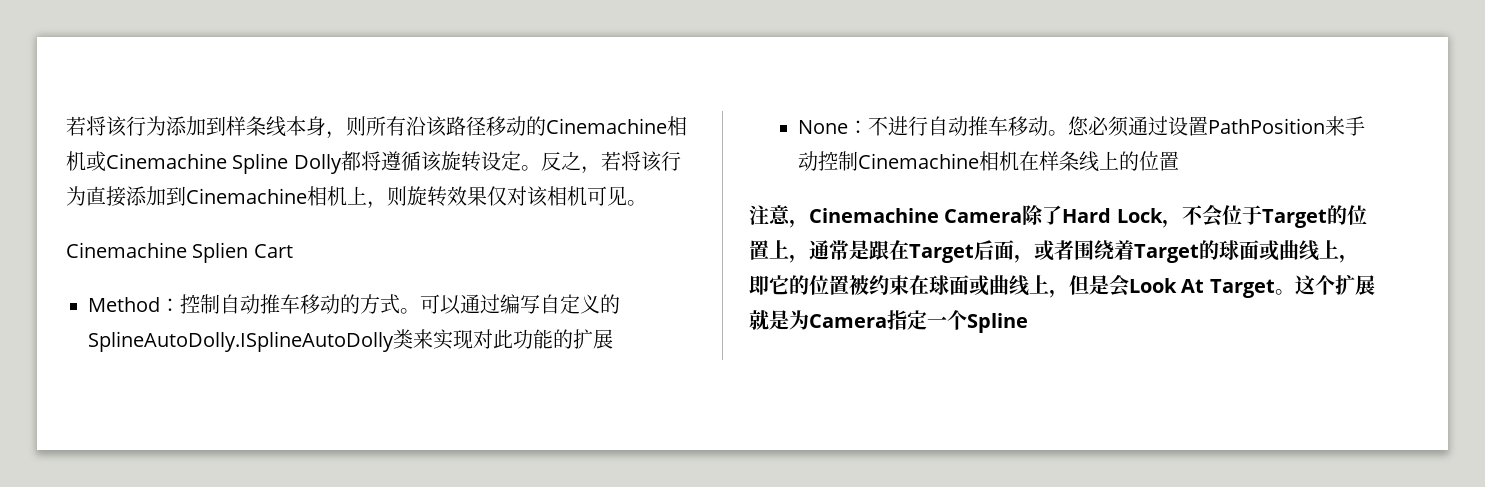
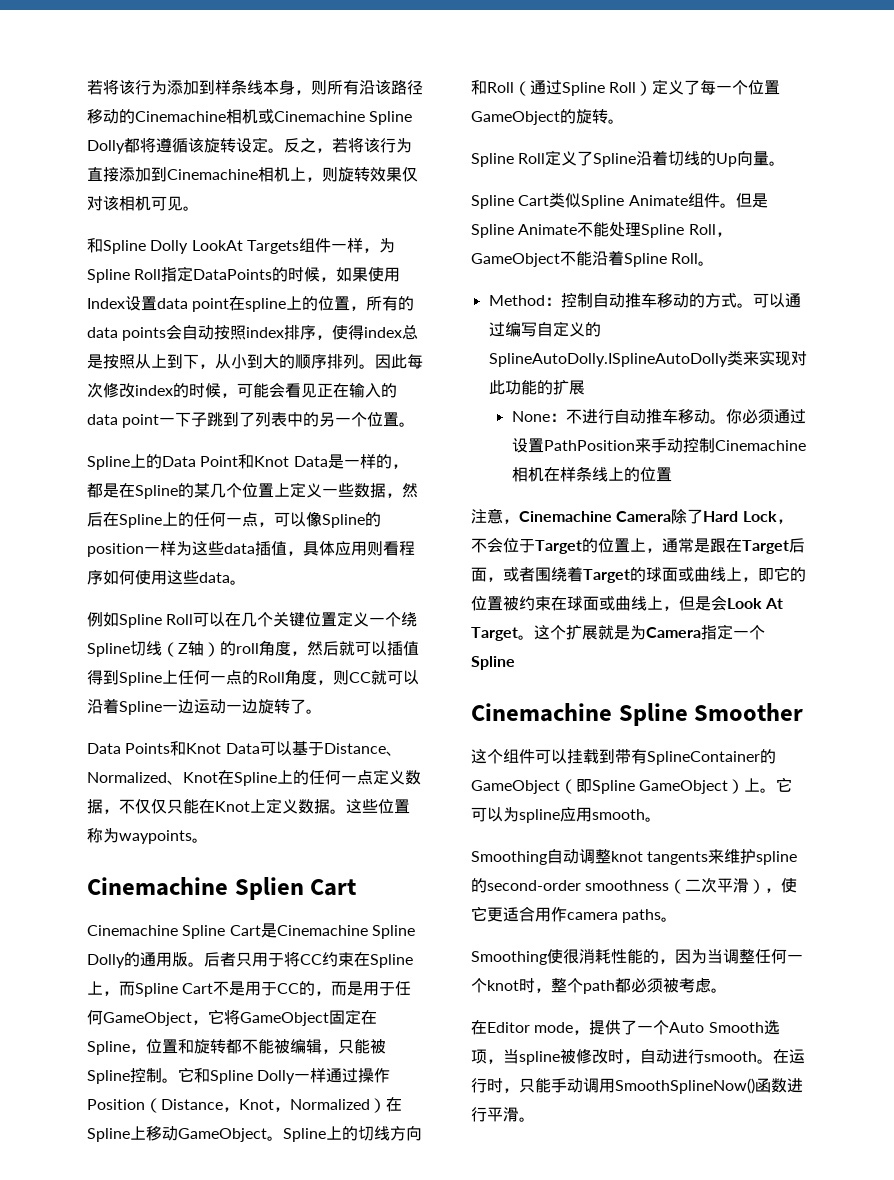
[66,242,293,263] Cinemachine Splien Cart -> [87,238,395,254] [87,266,401,283] [87,296,415,312] [87,324,419,341] [87,354,423,369] [87,382,397,398] [87,412,416,428] [87,454,408,470] [87,482,418,499] [87,512,381,528] [87,541,415,557] [87,570,246,585] [87,611,418,628] [87,640,419,657] [87,669,419,686] [87,698,322,715] [87,741,402,756] [87,769,421,786] [87,798,410,814] [87,828,208,844] [87,877,357,900] [87,923,415,939] [87,951,413,968] [87,981,412,997] [87,1009,377,1026] [87,1039,386,1055] [87,1067,391,1084] [87,1097,402,1113] [87,1126,422,1142] [471,79,781,96] [471,109,624,125] [471,150,786,167] [471,192,768,209] [471,222,732,238] [471,250,715,267] 和Spline Dolly LookAt Targets组件一样，为Spline Roll指定DataPoints的时候，如果使用Index设置data point在spline上的位置，所有的data points会自动按照index排序，使得index总是按照从上到下，从小到大的顺序排列。因此每次修改index的时候，可能会看见正在输入的data point一下子跳到了列表中的另一个位置。 // Spline上的Data Point和Knot Data是一样的，都是在Spline的某几个位置上定义一些数据，然后在Spline上的任何一点，可以像Spline的position一样为这些data插值，具体应用则看程序如何使用这些data。 // 例如Spline Roll可以在几个关键位置定义一个绕Spline切线（Z轴）的roll角度，然后就可以插值得到Spline上任何一点的Roll角度，则CC就可以沿着Spline一边运动一边旋转了。 // Data Points和Knot Data可以基于Distance、Normalized、Knot在Spline上的任何一点定义数据，不仅仅只能在Knot上定义数据。这些位置称为waypoints。 // Cinemachine Splien Cart // Cinemachine Spline Cart是Cinemachine Spline Dolly的通用版。后者只用于将CC约束在Spline上，而Spline Cart不是用于CC的，而是用于任何GameObject，它将GameObject固定在Spline，位置和旋转都不能被编辑，只能被Spline控制。它和Spline Dolly一样通过操作Position（Distance，Knot，Normalized）在Spline上移动GameObject。Spline上的切线方向和Roll（通过Spline Roll）定义了每一个位置GameObject的旋转。 // Spline Roll定义了Spline沿着切线的Up向量。 // Spline Cart类似Spline Animate组件。但是Spline Animate不能处理Spline Roll，GameObject不能沿着Spline Roll。
[1067,116,1089,136] 您 -> [725,409,742,424] 你
(1028, 323) none -> [471,703,804,726] [471,749,776,765] [471,777,793,794] [471,807,661,823] [471,849,798,865] [471,877,798,894] [471,906,678,923] [471,949,803,965] [471,977,727,994] [471,1020,780,1035] [471,1048,805,1065] [471,1078,803,1094] [471,1107,535,1122] // Cinemachine Spline Smoother // 这个组件可以挂载到带有SplineContainer的GameObject（即Spline GameObject）上。它可以为spline应用smooth。 // Smoothing自动调整knot tangents来维护spline的second-order smoothness（二次平滑），使它更适合用作camera paths。 // Smoothing使很消耗性能的，因为当调整任何一个knot时，整个path都必须被考虑。 // 在Editor mode，提供了一个Auto Smooth选项，当spline被修改时，自动进行smooth。在运行时，只能手动调用SmoothSplineNow()函数进行平滑。

